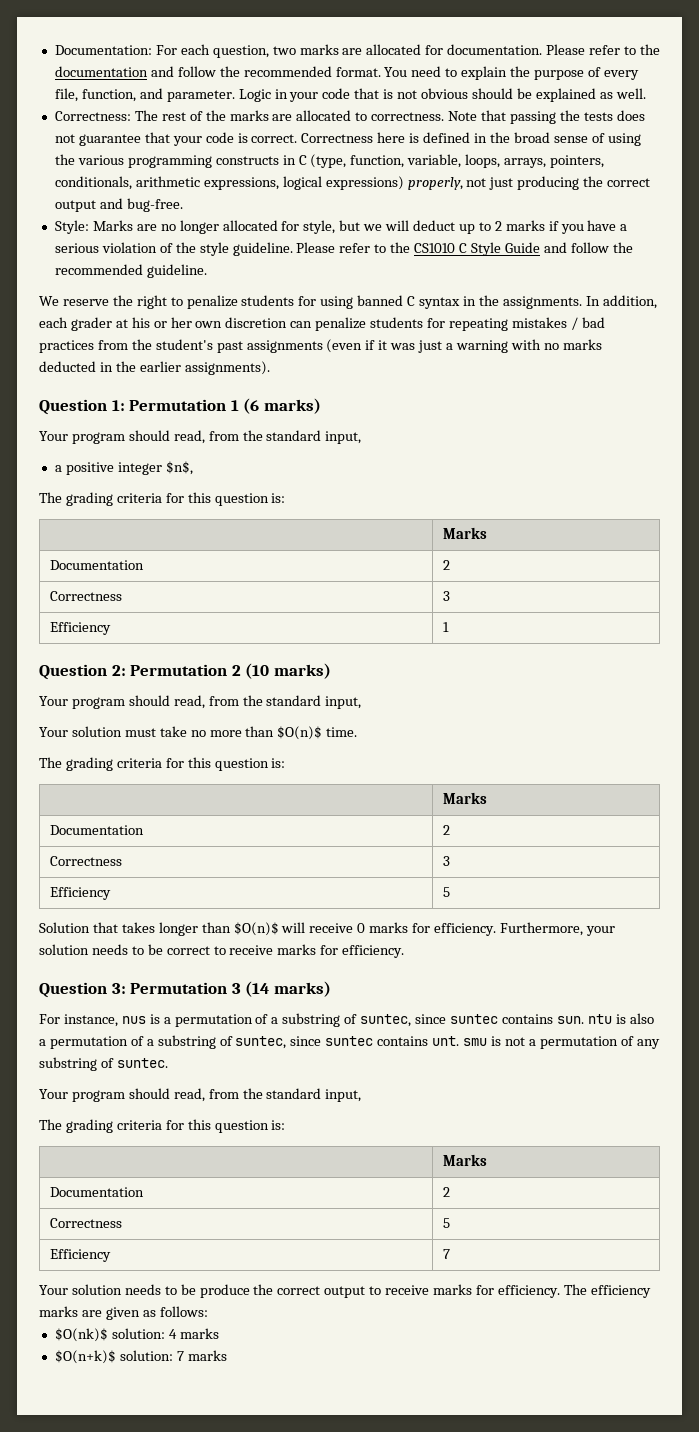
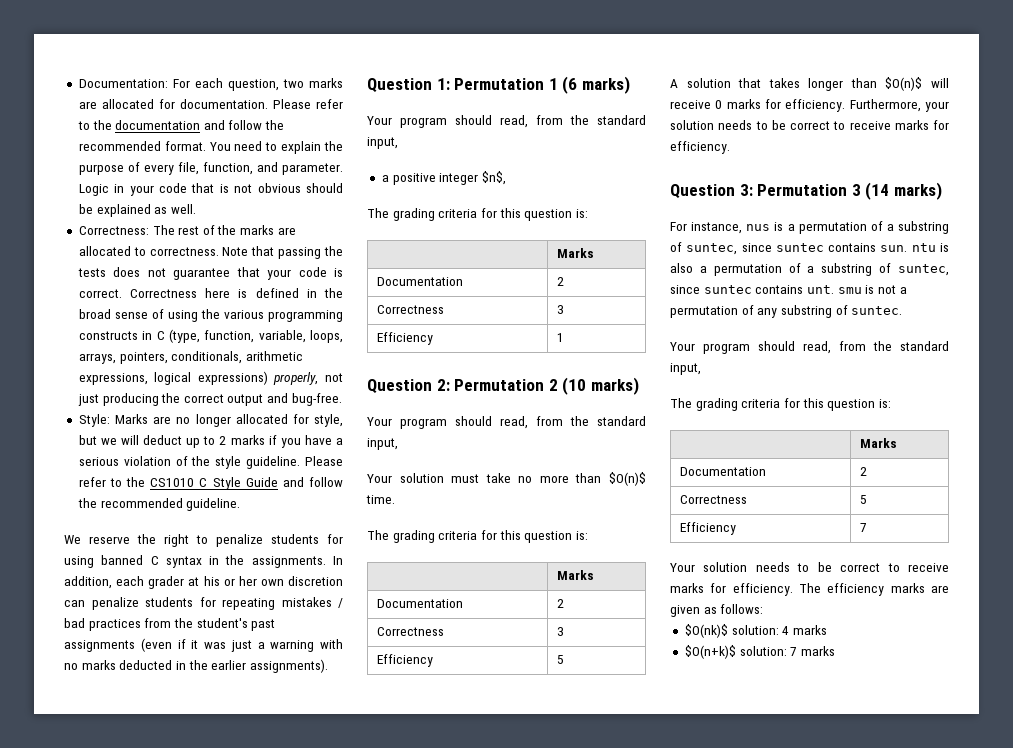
[39,922,90,933] Solution -> [670,78,731,88] A solution
[199,1284,366,1298] produce the correct output -> [840,563,881,572] correct

